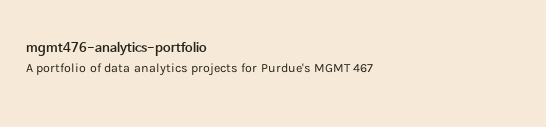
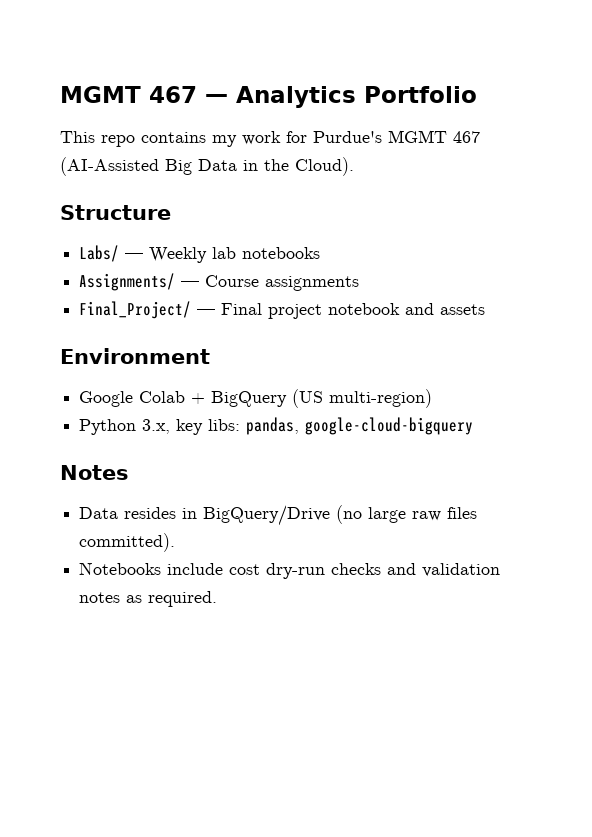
[26,41,207,56] [26,63,374,76] mgmt476-analytics-portfolio // A portfolio of data analytics projects for Purdue's MGMT 467 -> [60,86,477,108] [60,130,480,147] [60,157,354,176] [60,205,171,220] [79,245,321,263] [79,273,360,291] [79,301,486,319] [60,348,210,364] [79,389,433,408] [79,417,474,435] [60,465,129,480] [79,505,478,526] [79,533,176,552] [79,562,501,579] [79,591,218,607] MGMT 467 — Analytics Portfolio // This repo contains my work for Purdue's MGMT 467 (AI-Assisted Big Data in the Cloud). // Structure // Labs/ — Weekly lab notebooks // Assignments/ — Course assignments // Final_Project/ — Final project notebook and assets // Environment // Google Colab + BigQuery (US multi-region) // Python 3.x, key libs: pandas, google-cloud-bigquery // Notes // Data resides in BigQuery/Drive (no large raw files committed). // Notebooks include cost dry-run checks and validation notes as required.

